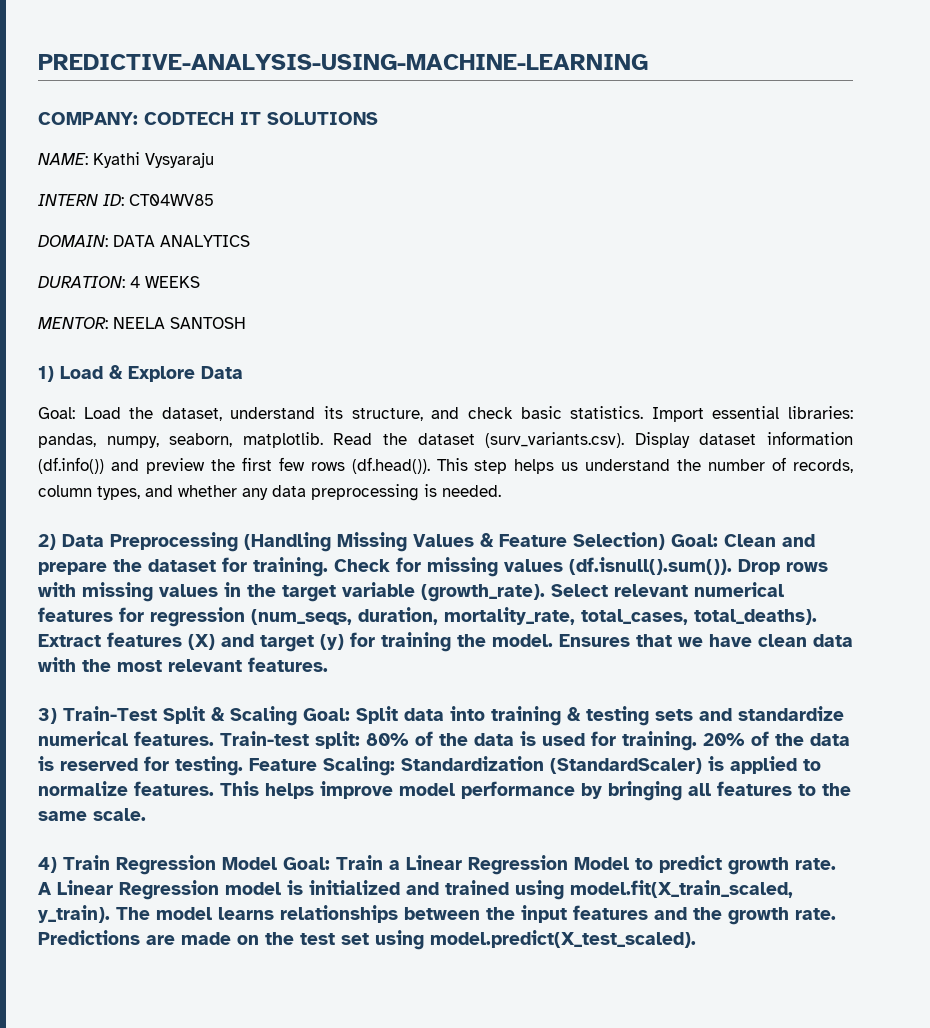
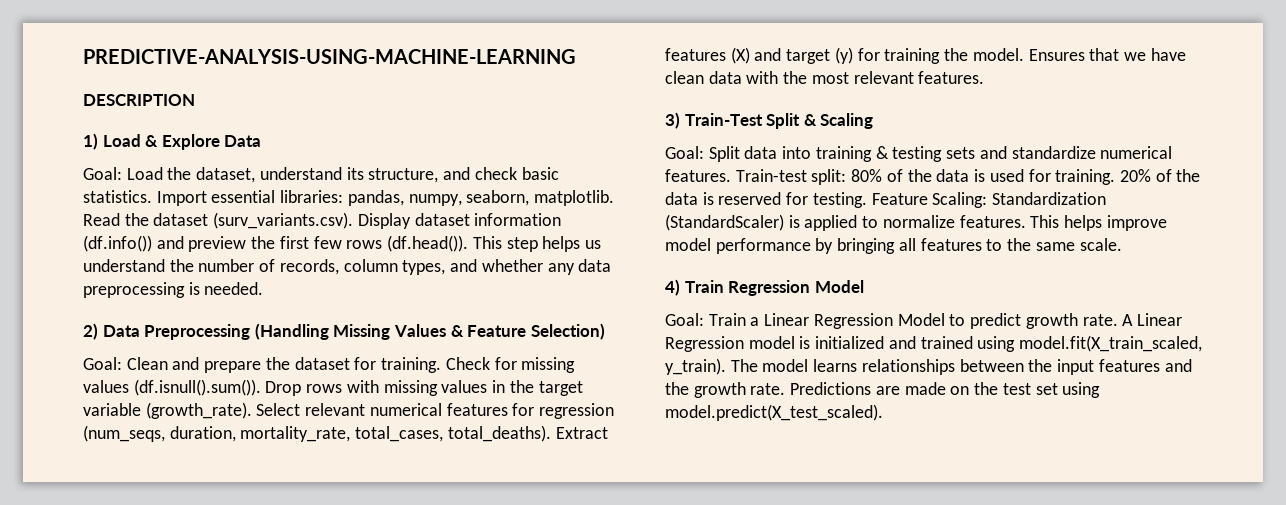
[38,112,378,125] [38,152,214,168] [38,194,214,206] [38,235,250,247] [38,276,200,288] [38,317,246,329] COMPANY: CODTECH IT SOLUTIONS // NAME: Kyathi Vysyaraju // INTERN ID: CT04WV85 // DOMAIN: DATA ANALYTICS // DURATION: 4 WEEKS // MENTOR: NEELA SANTOSH -> [83,94,195,106] DESCRIPTION
(665, 541) none -> (605, 331) //
(297, 716) none -> (874, 121) //
(277, 863) none -> (864, 286) //

